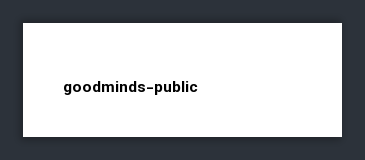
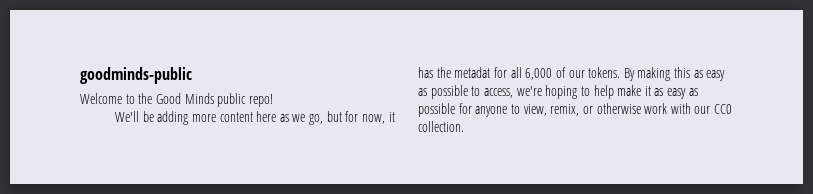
(198, 88) none -> [80,93,273,107] [114,111,395,125] [418,67,726,81] [418,85,698,99] [418,103,733,117] [418,121,464,132] // Welcome to the Good Minds public repo! // We'll be adding more content here as we go, but for now, it has the metadat for all 6,000 of our tokens. By making this as easy as possible to access, we're hoping to help make it as easy as possible for anyone to view, remix, or otherwise work with our CC0 collection.

